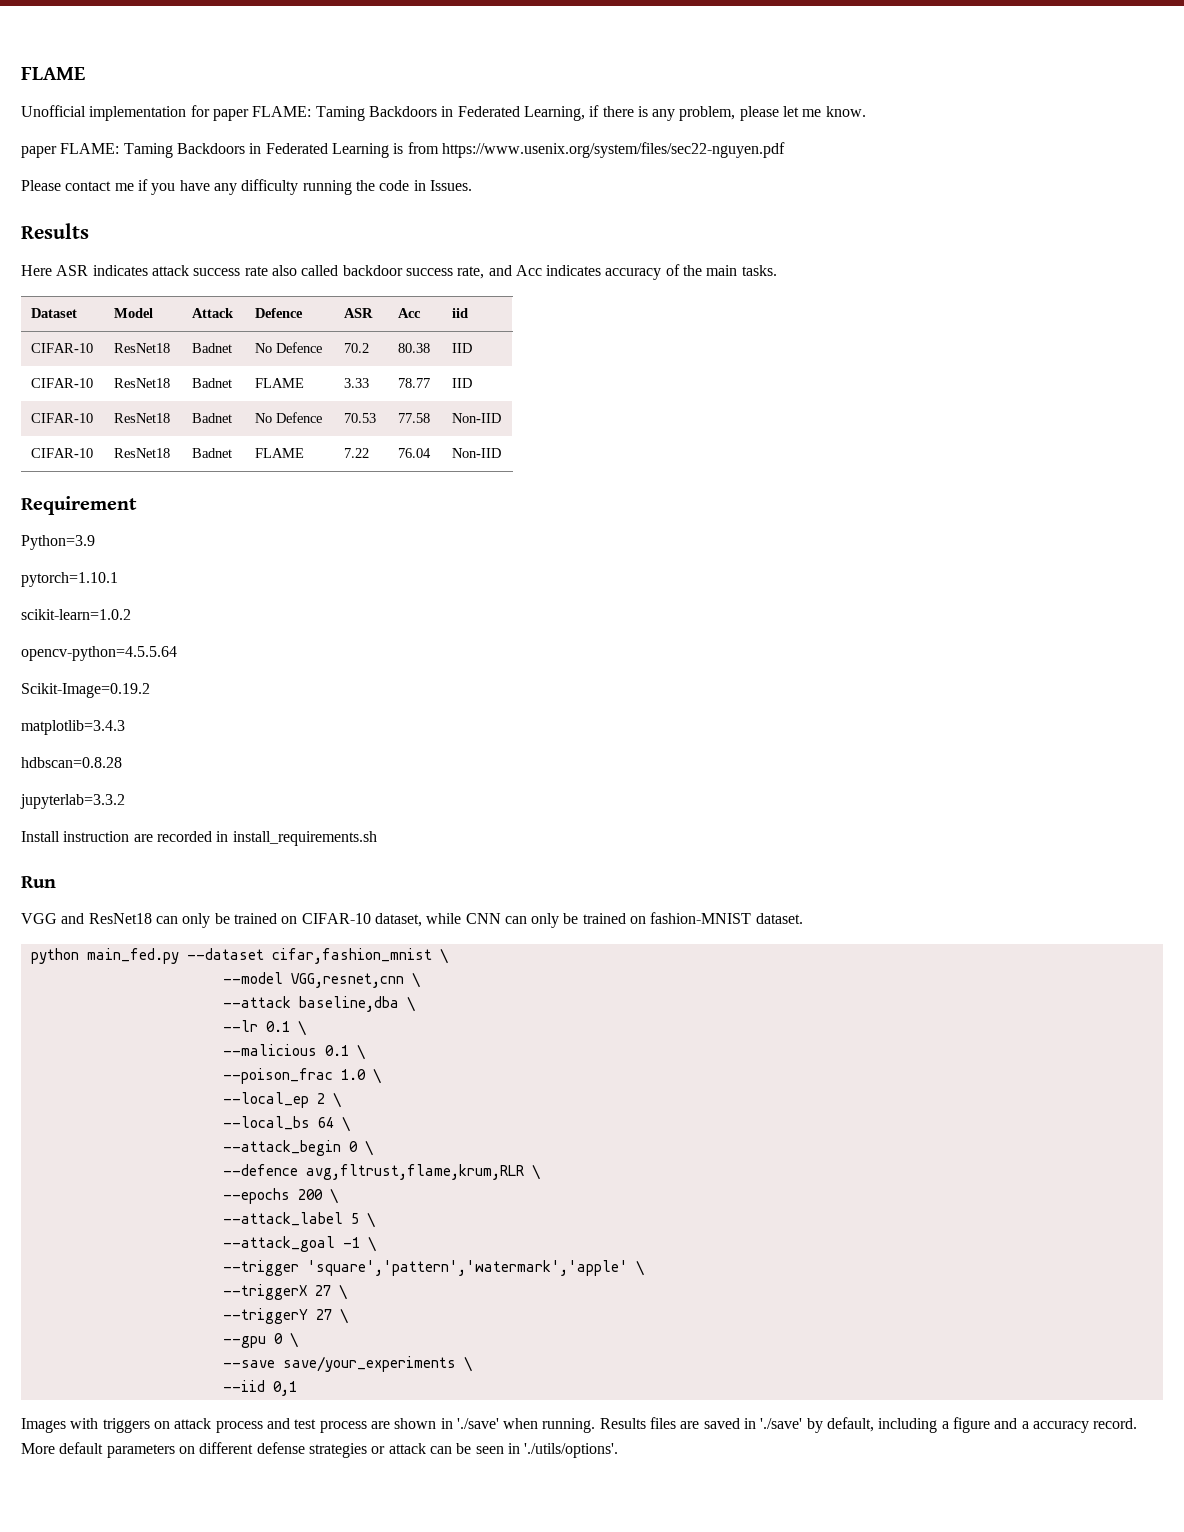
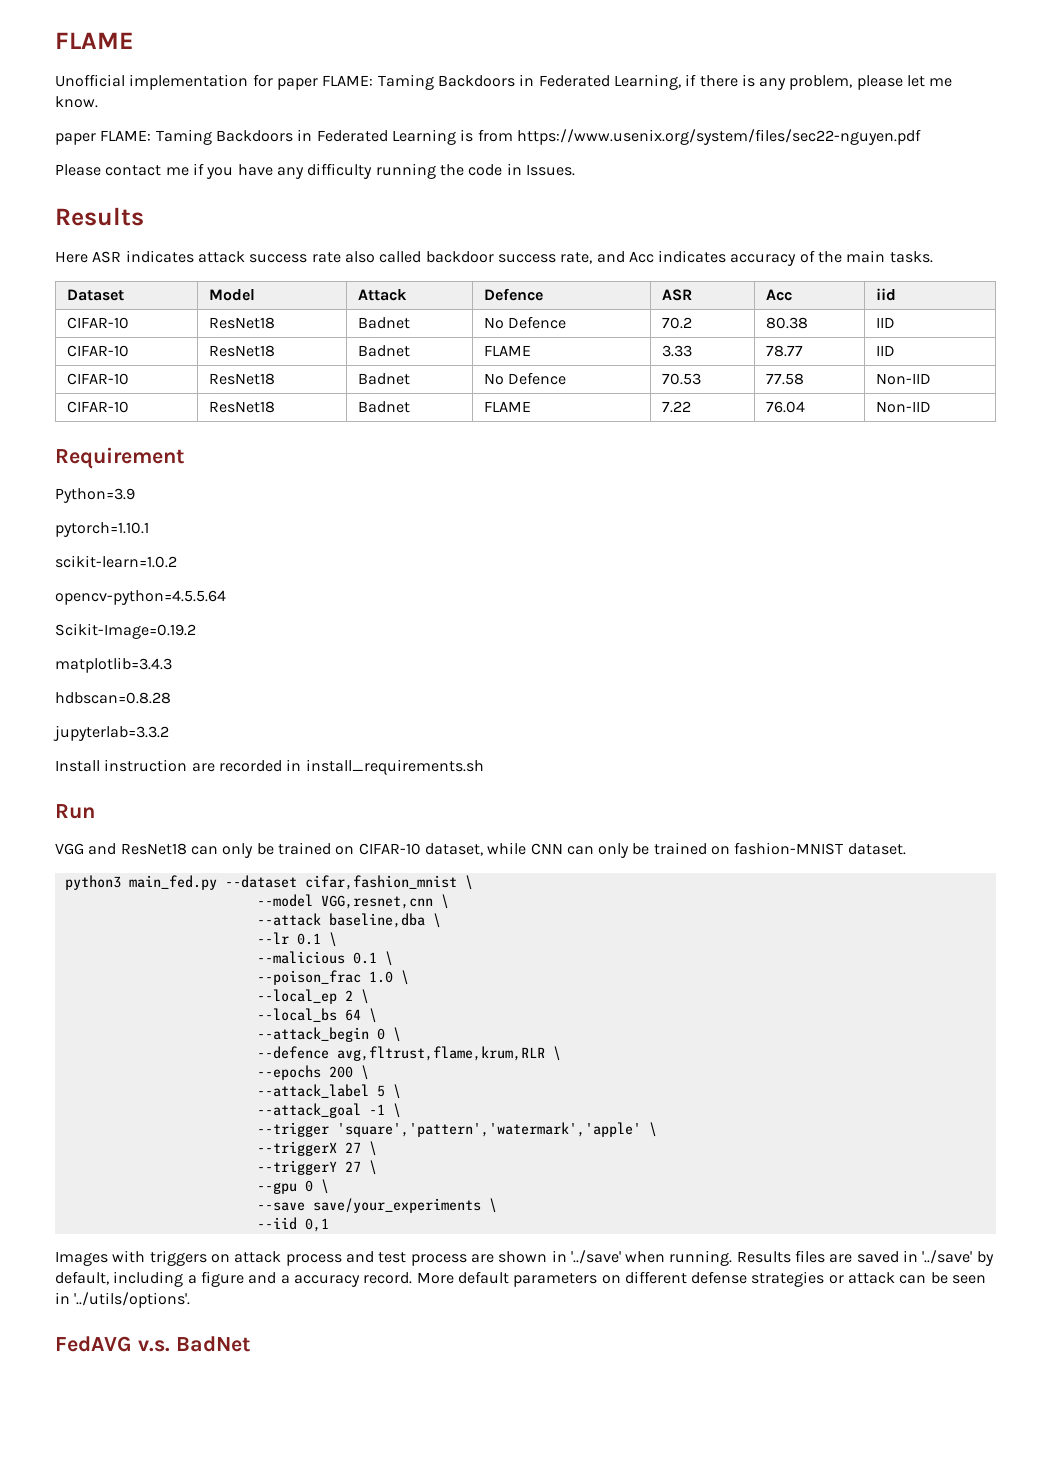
[30,948,79,964] python -> [64,875,121,890] python3
[456,1418,499,1429] './save' -> [570,1250,621,1264] '../save'
[760,1418,803,1429] './save' -> [922,1250,973,1264] '../save'
[524,1443,619,1458] './utils/options'. -> [74,1292,191,1308] [55,1336,250,1352] '../utils/options'. // FedAVG v.s. BadNet

